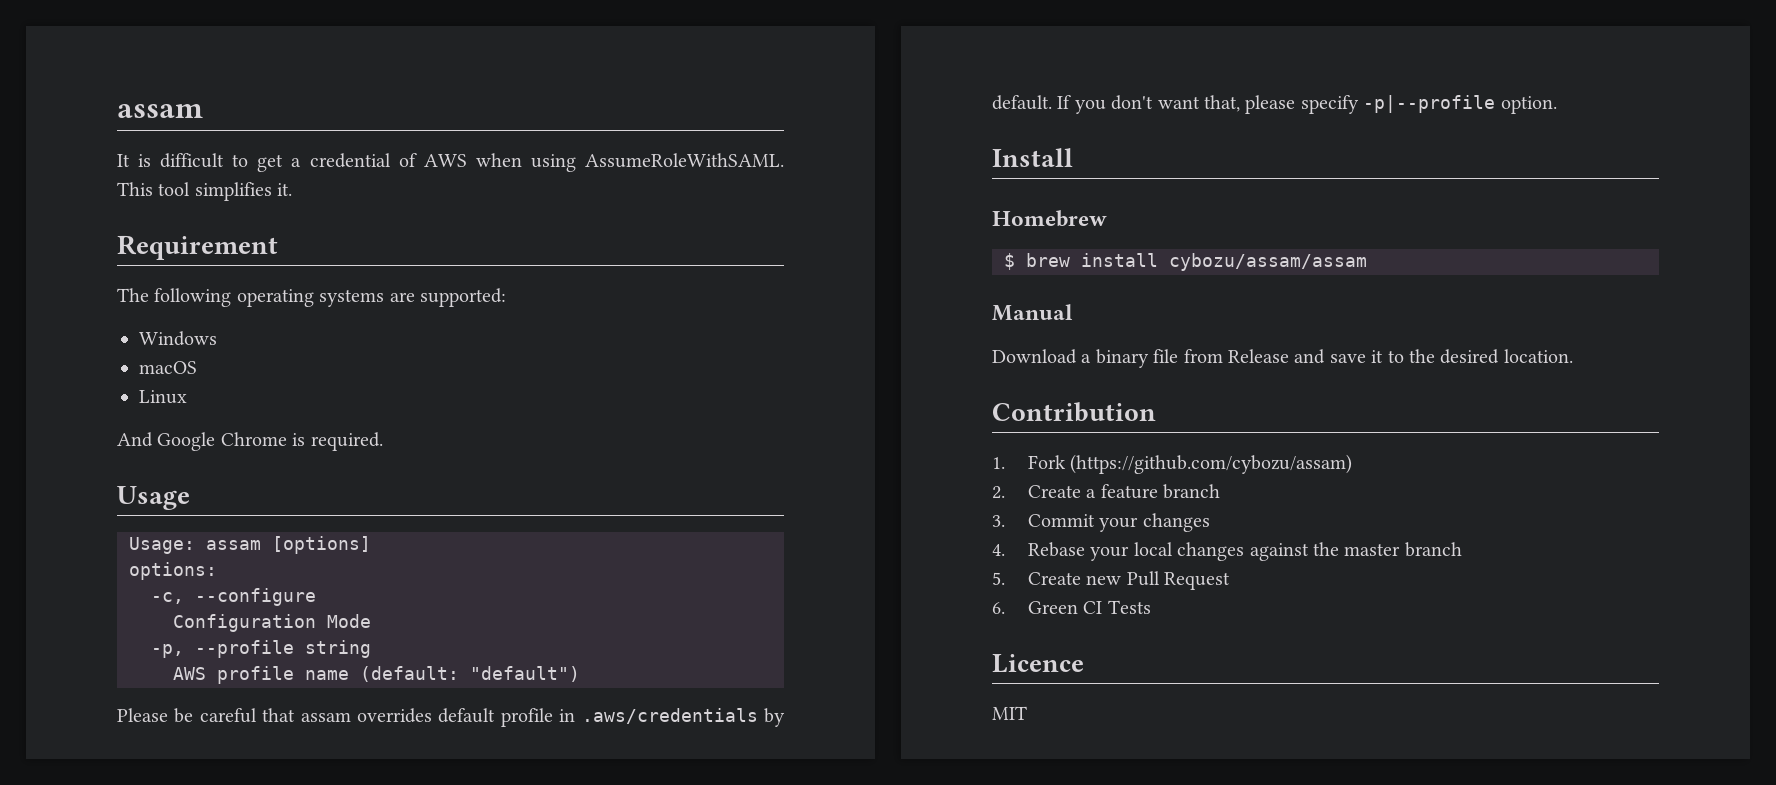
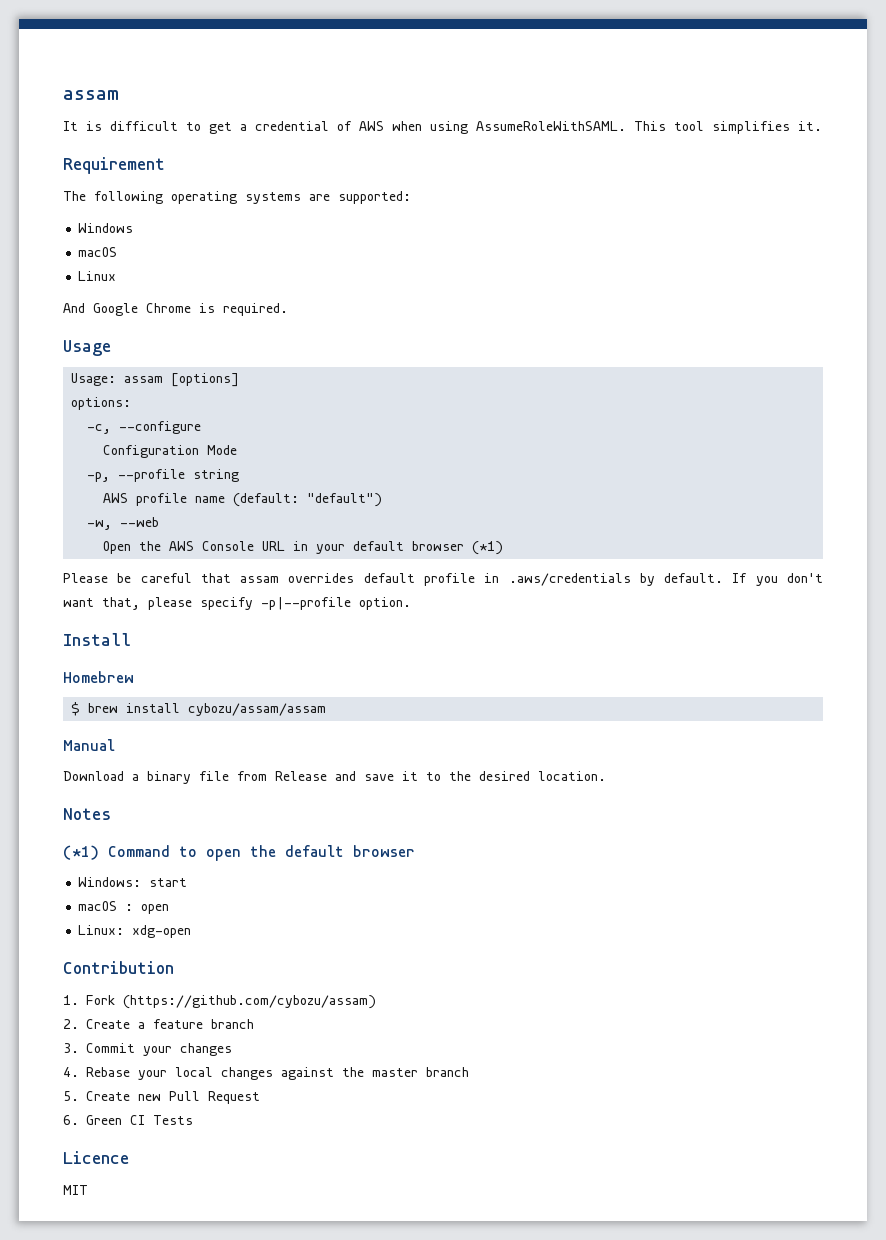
(580, 674) none -> [87,517,160,530] [103,541,504,555] // -w, --web // Open the AWS Console URL in your default browser (*1)
(1573, 356) none -> [63,808,111,820] [63,845,415,861] [78,877,188,887] [78,901,170,914] [78,925,192,938] // Notes // (*1) Command to open the default browser // Windows: start // macOS : open // Linux: xdg-open

